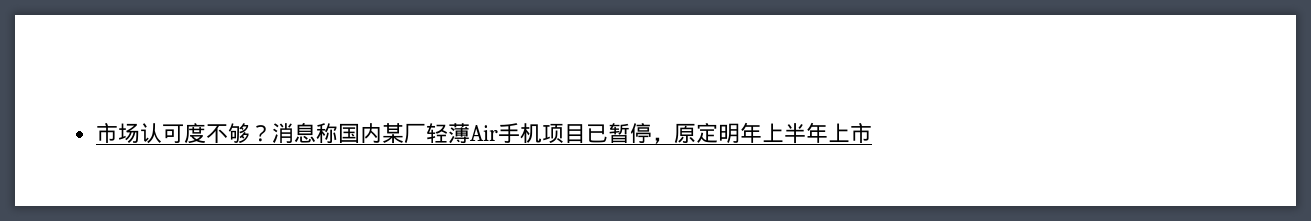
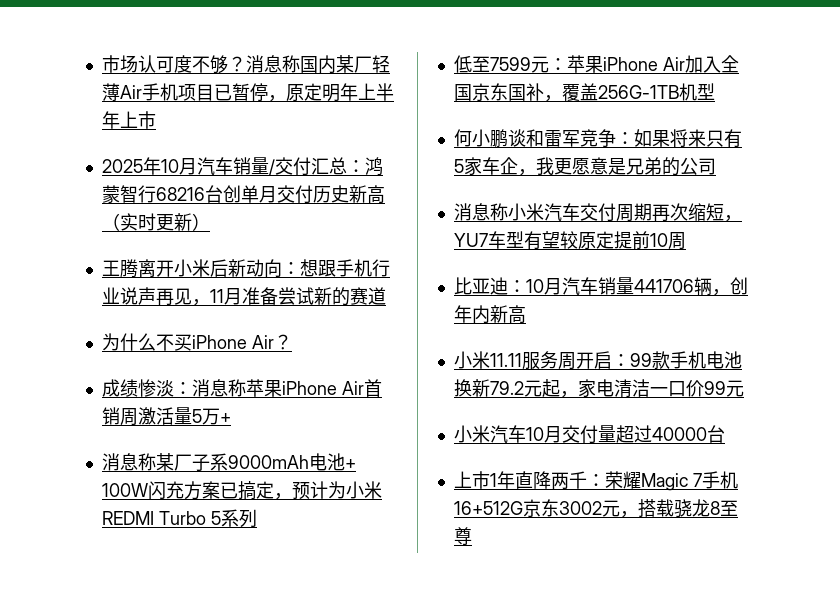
(873, 133) none -> [101,157,383,176] [101,185,385,204] [101,213,210,231] [101,259,390,278] [101,287,386,306] [101,333,292,351] [101,379,382,397] [101,407,231,426] [101,453,356,472] [101,481,382,500] [101,509,257,528] [453,55,739,73] [453,83,715,102] [453,129,742,148] [453,157,716,176] [453,203,742,222] [453,231,686,250] [453,277,748,296] [453,305,526,324] [453,351,742,370] [453,379,744,398] [453,425,725,444] [453,471,738,491] [453,499,738,518] [453,527,472,546] // 2025年10月汽车销量/交付汇总：鸿蒙智行68216台创单月交付历史新高（实时更新） // 王腾离开小米后新动向：想跟手机行业说声再见，11月准备尝试新的赛道 // 为什么不买iPhone Air？ // 成绩惨淡：消息称苹果iPhone Air首销周激活量5万+ // 消息称某厂子系9000mAh电池+ 100W闪充方案已搞定，预计为小米REDMI Turbo 5系列 // 低至7599元：苹果iPhone Air加入全国京东国补，覆盖256G-1TB机型 // 何小鹏谈和雷军竞争：如果将来只有5家车企，我更愿意是兄弟的公司 // 消息称小米汽车交付周期再次缩短，YU7车型有望较原定提前10周 // 比亚迪：10月汽车销量441706辆，创年内新高 // 小米11.11服务周开启：99款手机电池换新79.2元起，家电清洁一口价99元 // 小米汽车10月交付量超过40000台 // 上市1年直降两千：荣耀Magic 7手机16+512G京东3002元，搭载骁龙8至尊

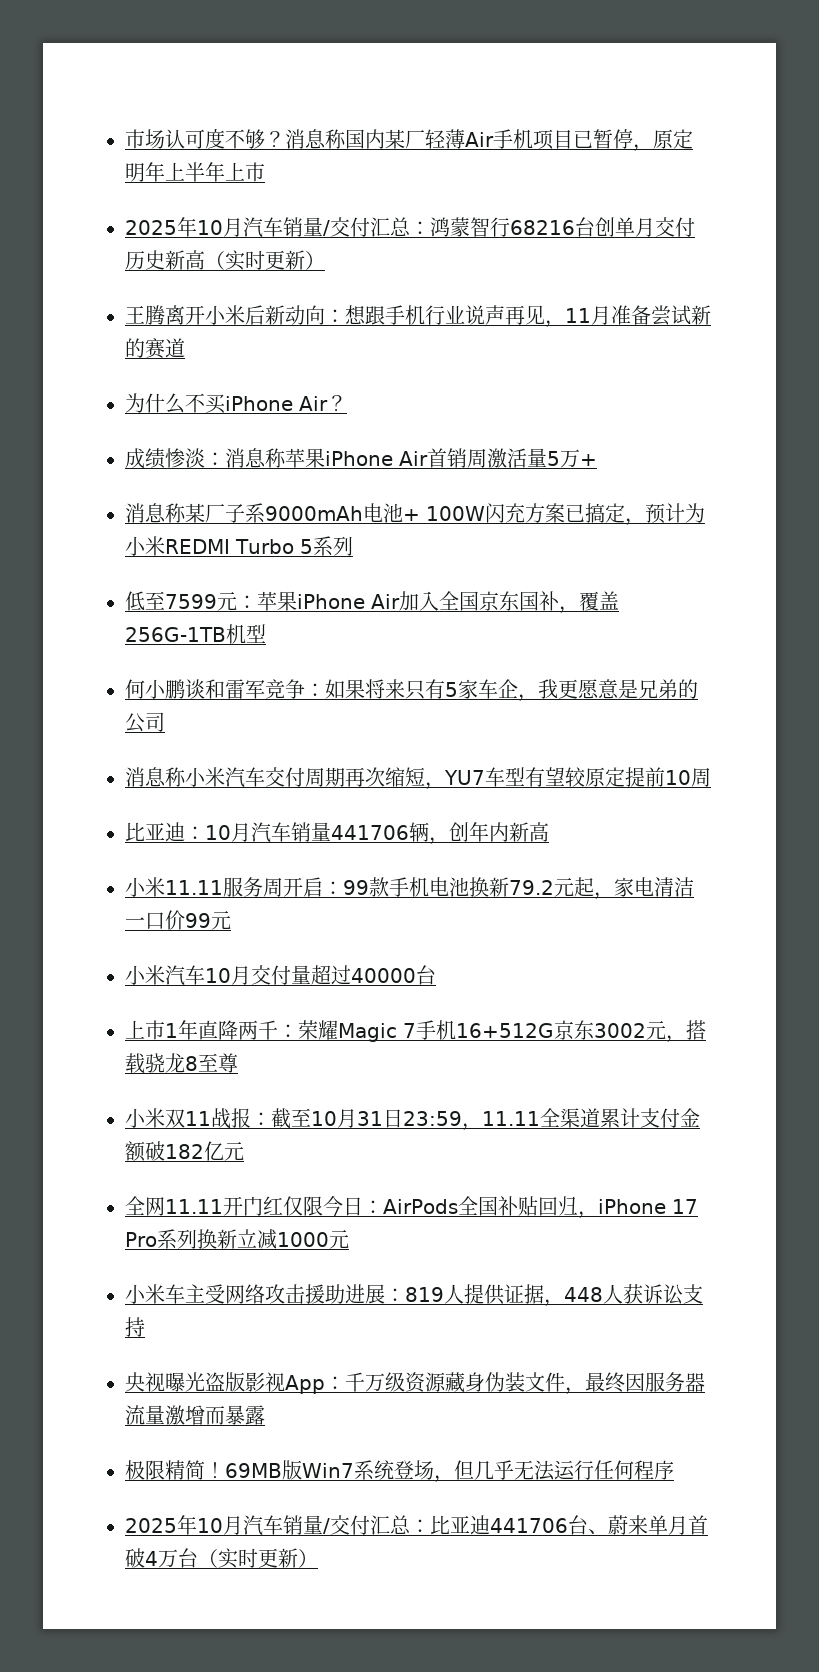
(472, 536) none -> [125,1108,700,1131] [125,1141,244,1162] [125,1196,698,1219] [125,1229,349,1249] [125,1284,703,1307] [125,1317,145,1337] [125,1372,705,1395] [125,1405,265,1425] [125,1460,674,1483] [125,1515,708,1535] [125,1548,318,1569] // 小米双11战报：截至10月31日23:59，11.11全渠道累计支付金额破182亿元 // 全网11.11开门红仅限今日：AirPods全国补贴回归，iPhone 17 Pro系列换新立减1000元 // 小米车主受网络攻击援助进展：819人提供证据，448人获诉讼支持 // 央视曝光盗版影视App：千万级资源藏身伪装文件，最终因服务器流量激增而暴露 // 极限精简！69MB版Win7系统登场，但几乎无法运行任何程序 // 2025年10月汽车销量/交付汇总：比亚迪441706台、蔚来单月首破4万台（实时更新）

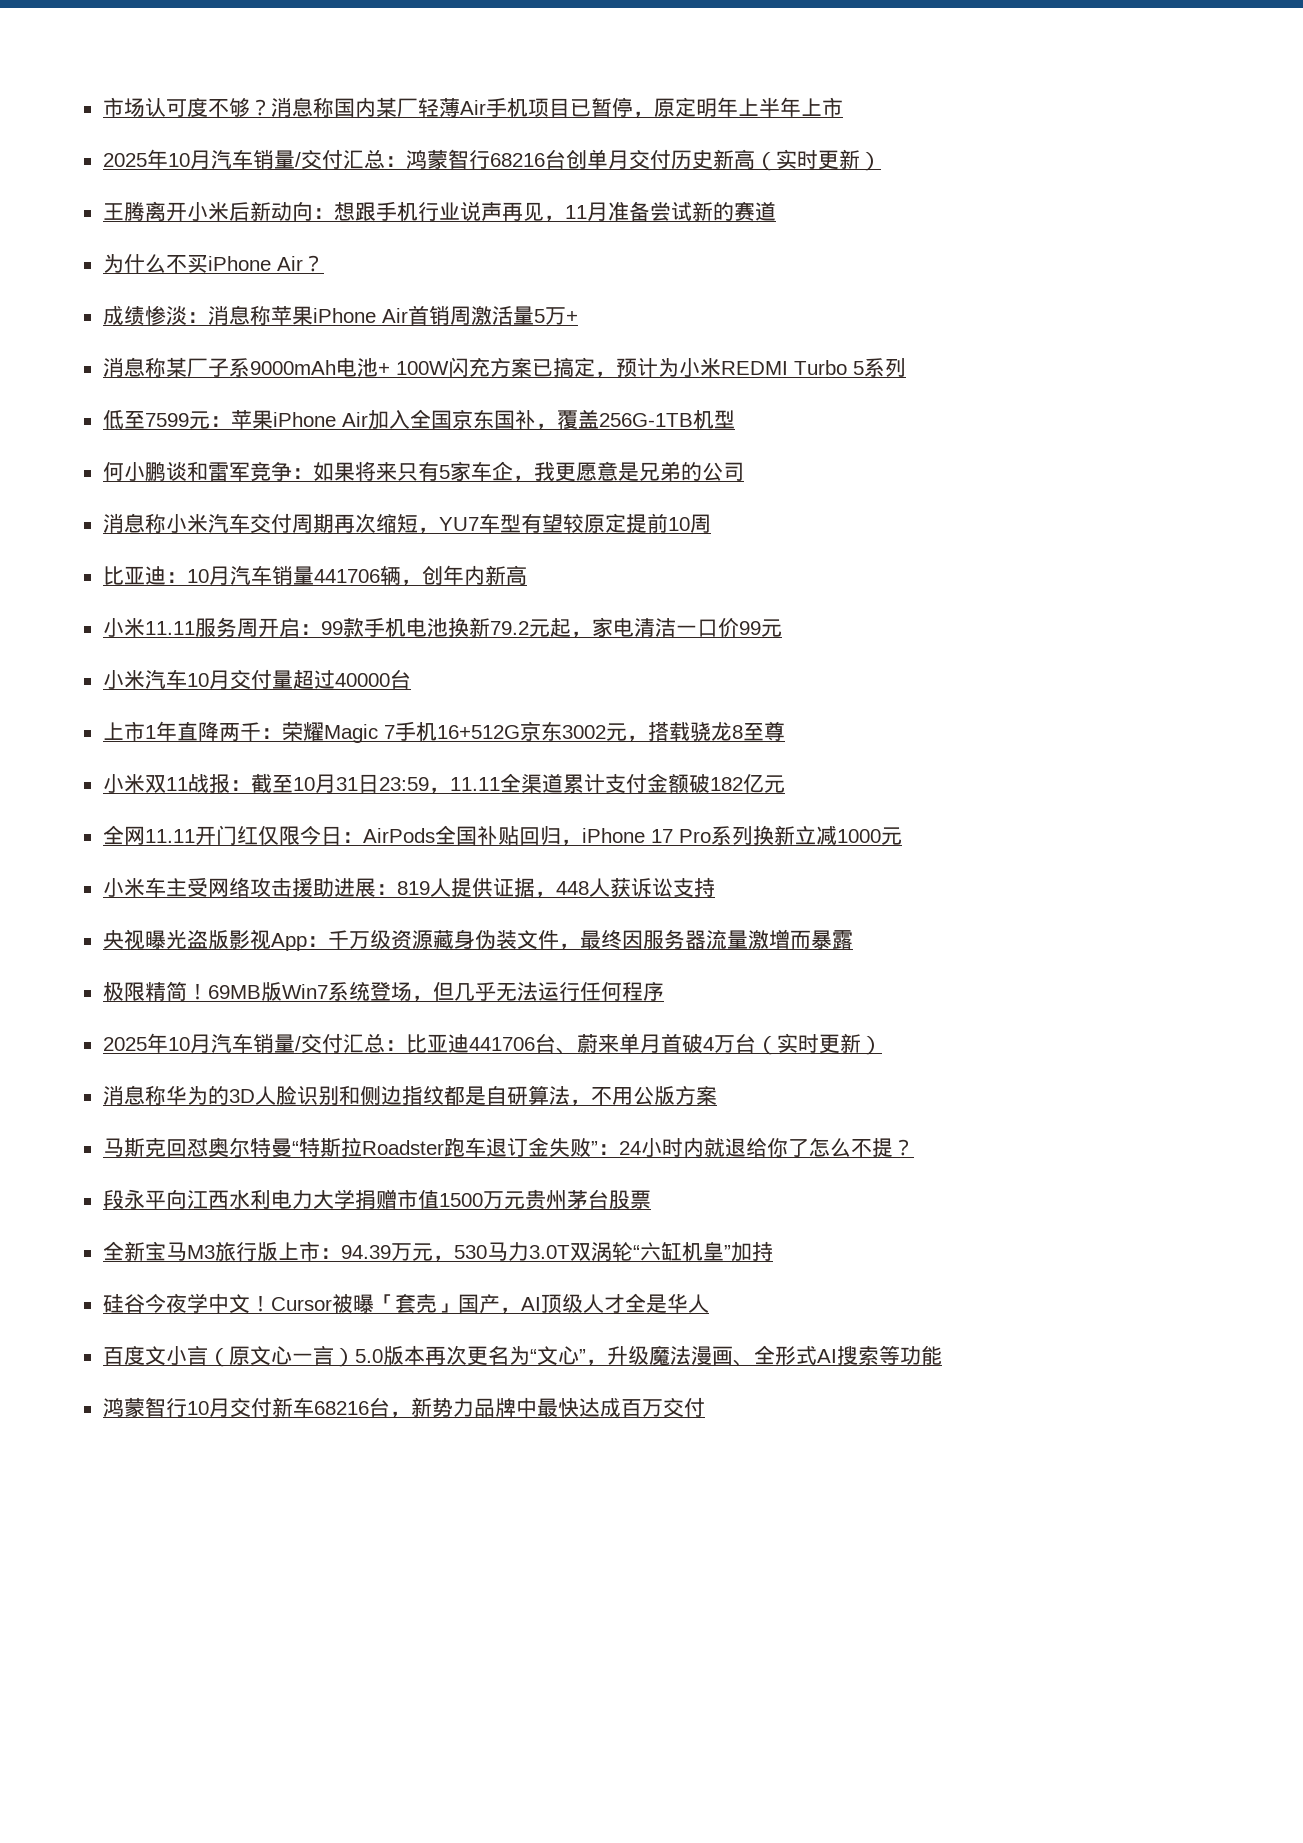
(318, 1558) none -> [102,1085,717,1106] [102,1137,914,1158] [102,1189,651,1210] [102,1241,773,1262] [102,1293,709,1314] [102,1345,942,1367] [102,1397,705,1418] // 消息称华为的3D人脸识别和侧边指纹都是自研算法，不用公版方案 // 马斯克回怼奥尔特曼“特斯拉Roadster跑车退订金失败”：24小时内就退给你了怎么不提？ // 段永平向江西水利电力大学捐赠市值1500万元贵州茅台股票 // 全新宝马M3旅行版上市：94.39万元，530马力3.0T双涡轮“六缸机皇”加持 // 硅谷今夜学中文！Cursor被曝「套壳」国产，AI顶级人才全是华人 // 百度文小言（原文心一言）5.0版本再次更名为“文心”，升级魔法漫画、全形式AI搜索等功能 // 鸿蒙智行10月交付新车68216台，新势力品牌中最快达成百万交付

